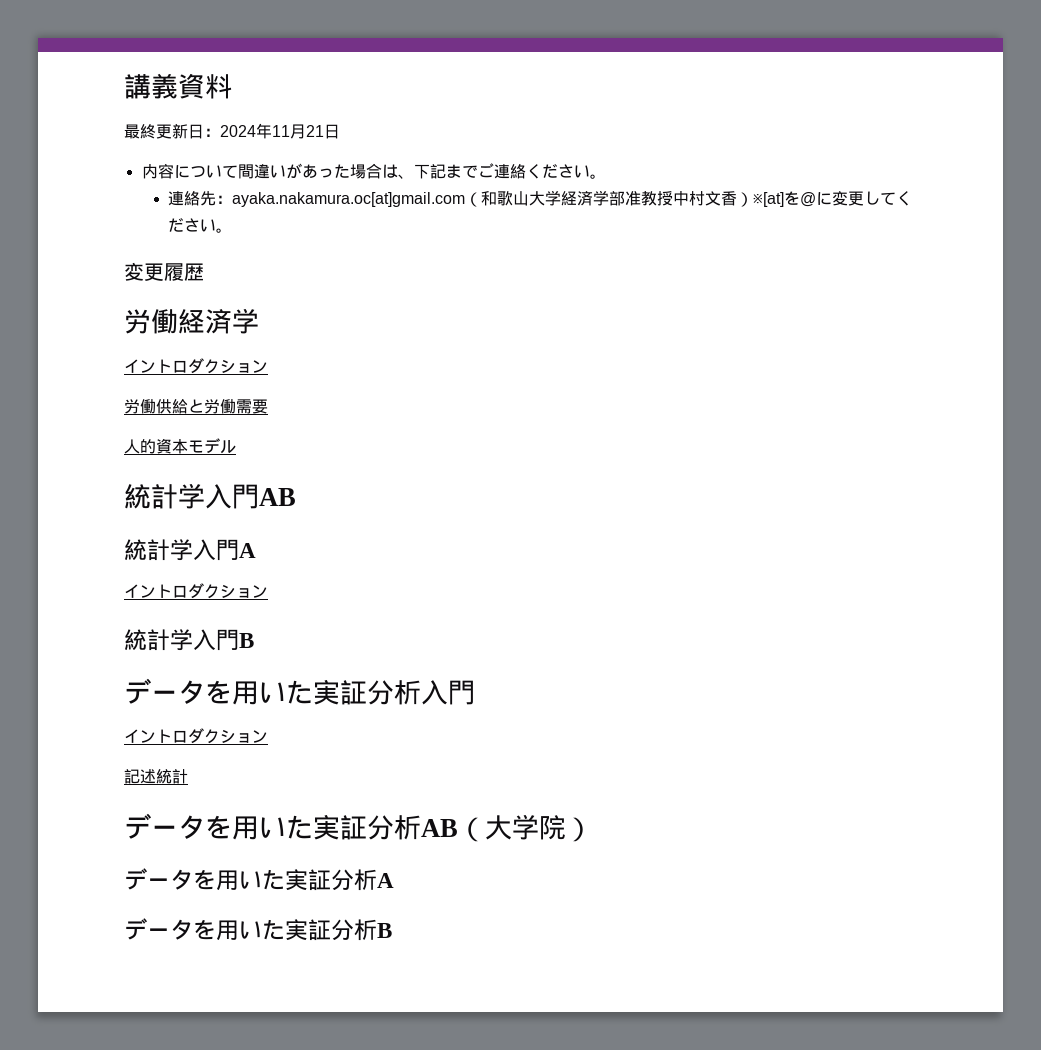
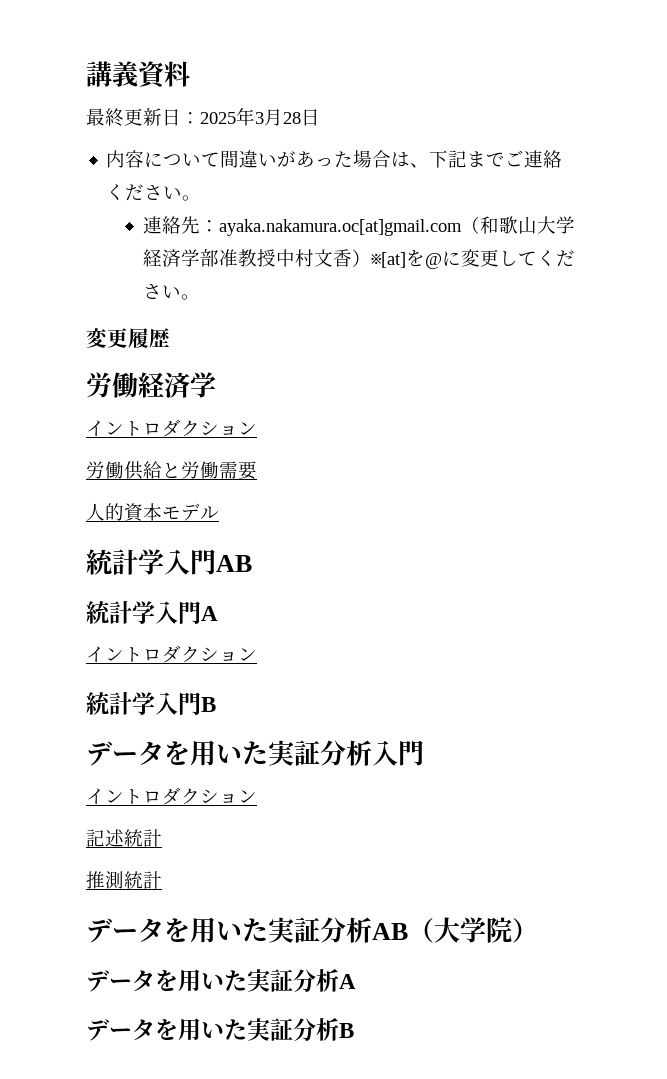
[220,123,324,139] 2024年11月21 -> [200,107,301,126] 2025年3月28
(188, 776) none -> [86,871,162,889] // 推測統計

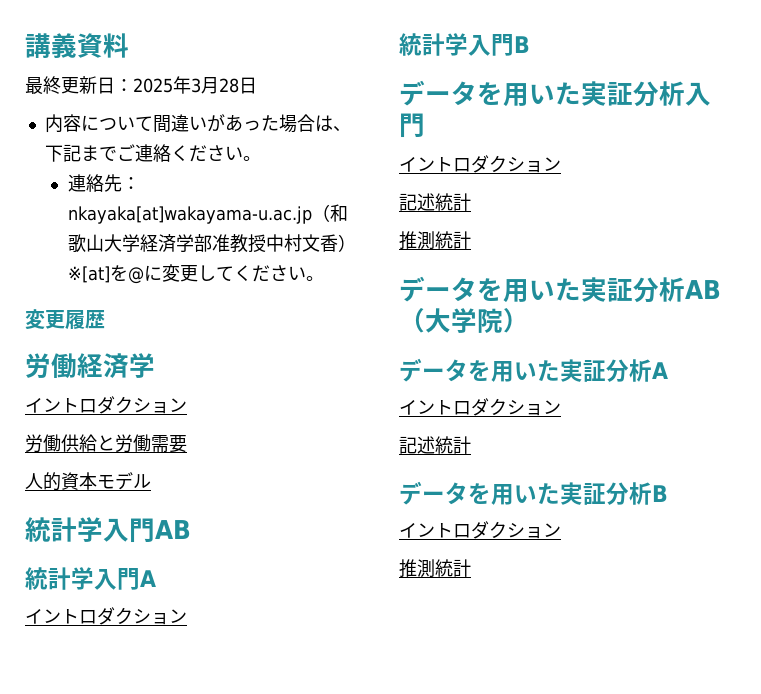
[218,219,462,236] ayaka.nakamura.oc[at]gmail.com -> [67,206,312,224] nkayaka[at]wakayama-u.ac.jp
(356, 981) none -> [399,398,561,416] [399,436,471,454] // イントロダクション // 記述統計
(354, 1030) none -> [399,521,561,539] [399,559,471,578] // イントロダクション // 推測統計

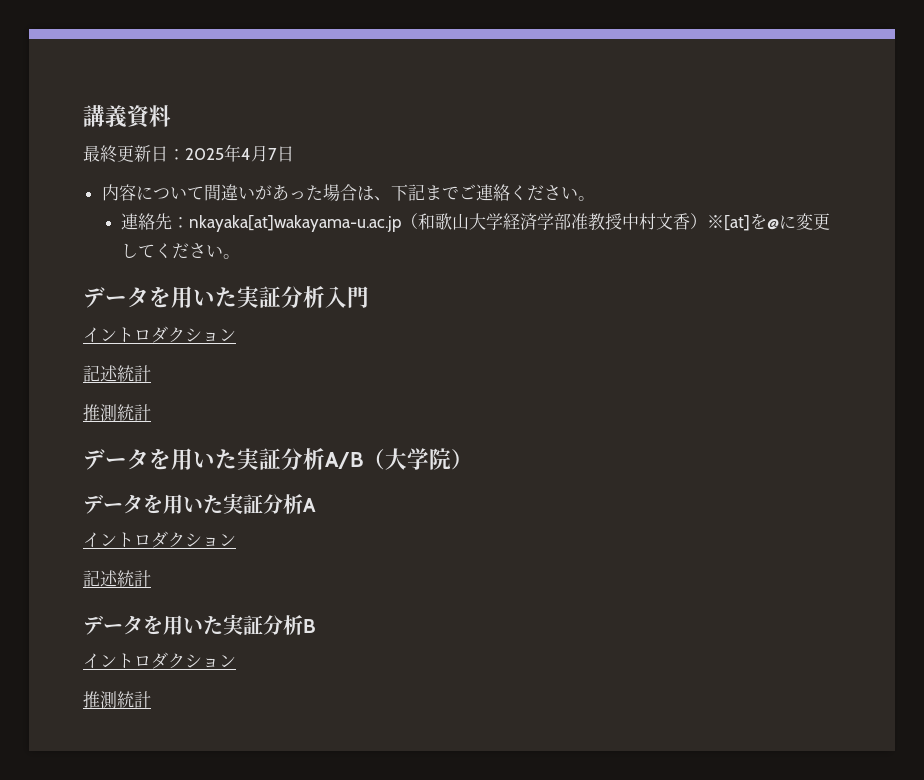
[191,77,239,94] 3月28 -> [241,145,277,162] 4月7
[25,309,105,330] [25,353,155,379] [25,396,187,414] [25,434,187,453] [25,472,151,491] [25,517,191,543] [25,567,156,590] [25,607,187,625] [399,33,530,56] // 変更履歴 // 労働経済学 // イントロダクション // 労働供給と労働需要 // 人的資本モデル // 統計学入門AB // 統計学入門A // イントロダクション // 統計学入門B -> (240, 256) none
[685,280,721,299] AB -> [325,452,363,469] A/B

